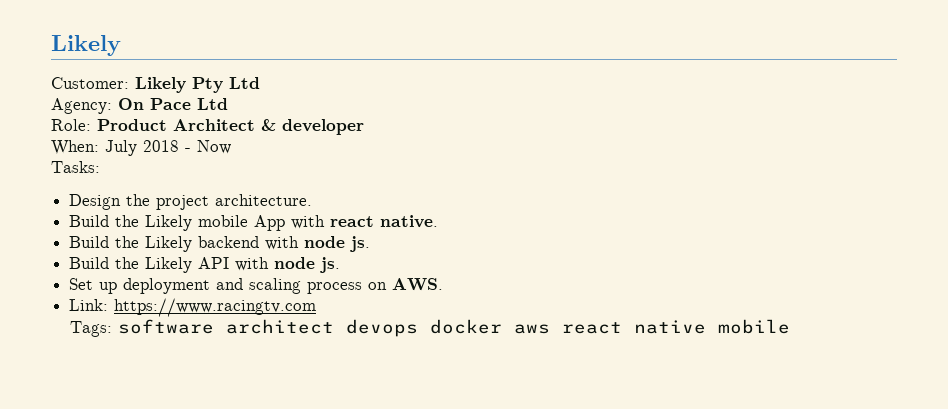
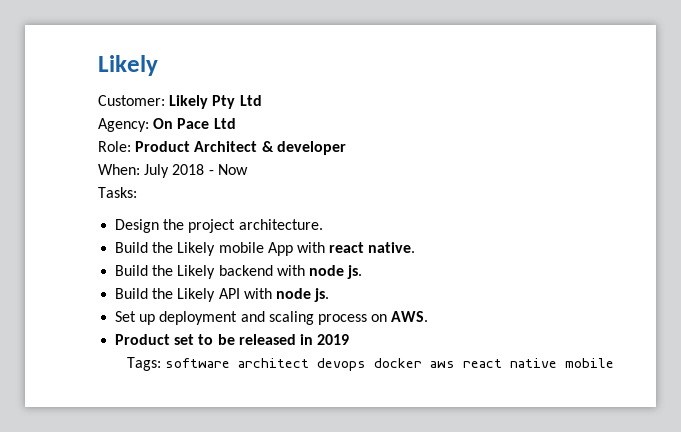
[69,298,317,317] Link: https://www.racingtv.com -> [115,334,350,345] Product set to be released in 2019

